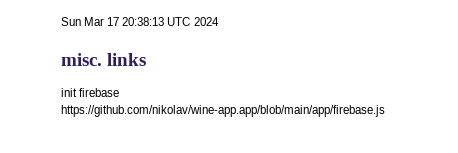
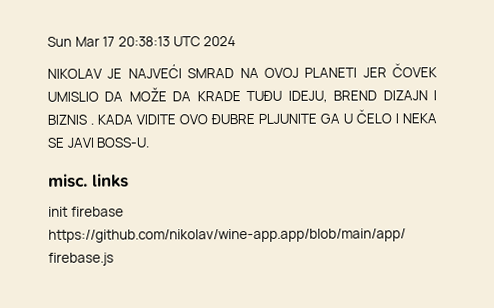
(219, 21) none -> [47,63,438,79] [47,87,438,103] [47,109,437,125] [47,137,150,148] // NIKOLAV JE NAJVEĆI SMRAD NA OVOJ PLANETI JER ČOVEK UMISLIO DA MOŽE DA KRADE TUĐU IDEJU, BREND DIZAJN I BIZNIS . KADA VIDITE OVO ĐUBRE PLJUNITE GA U ČELO I NEKA SE JAVI BOSS-U.

